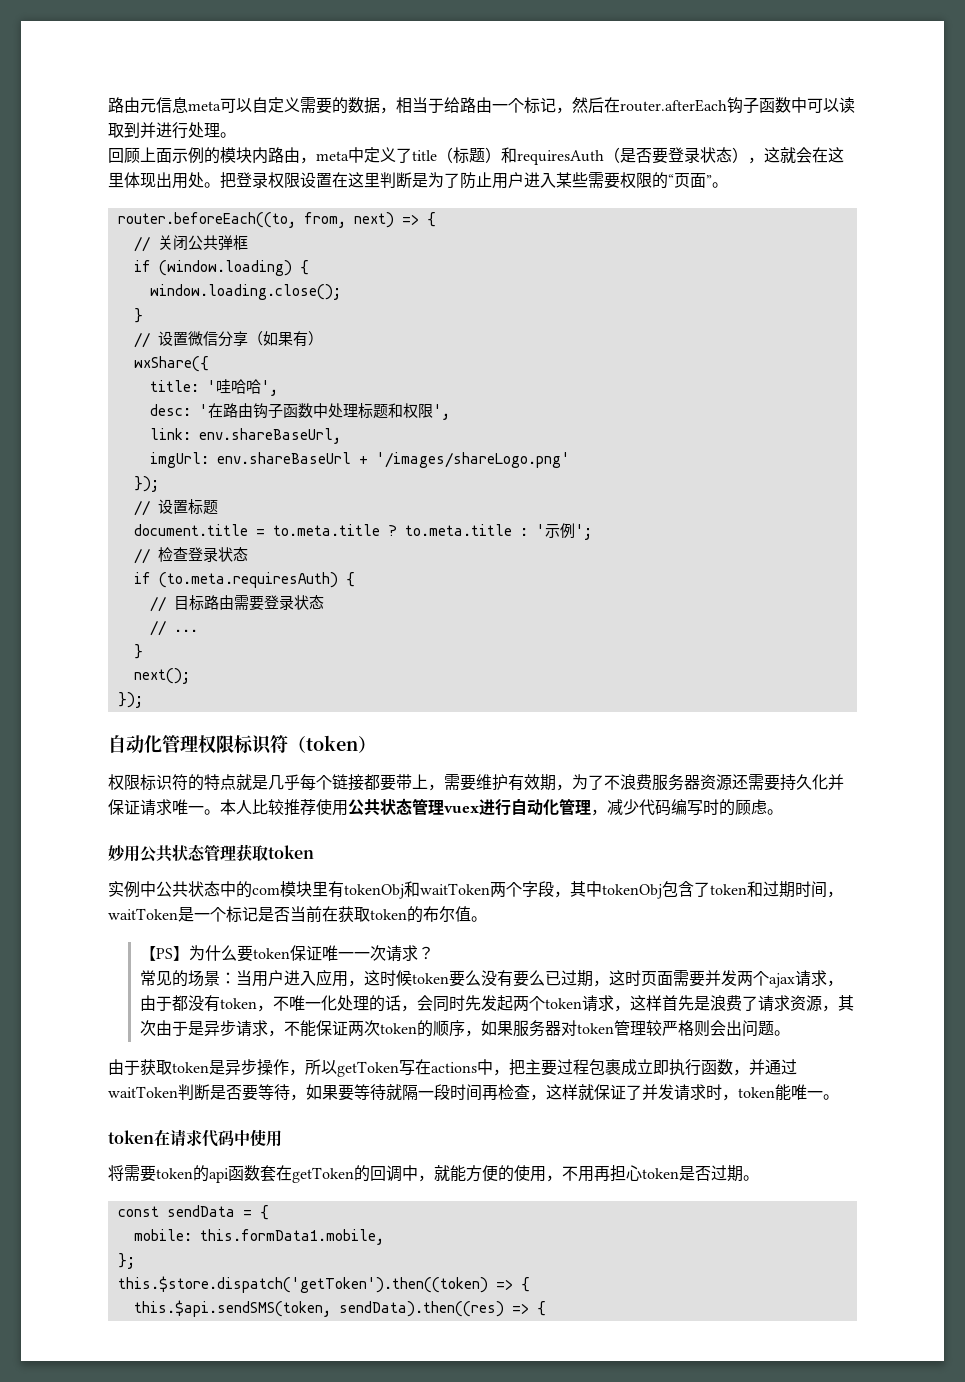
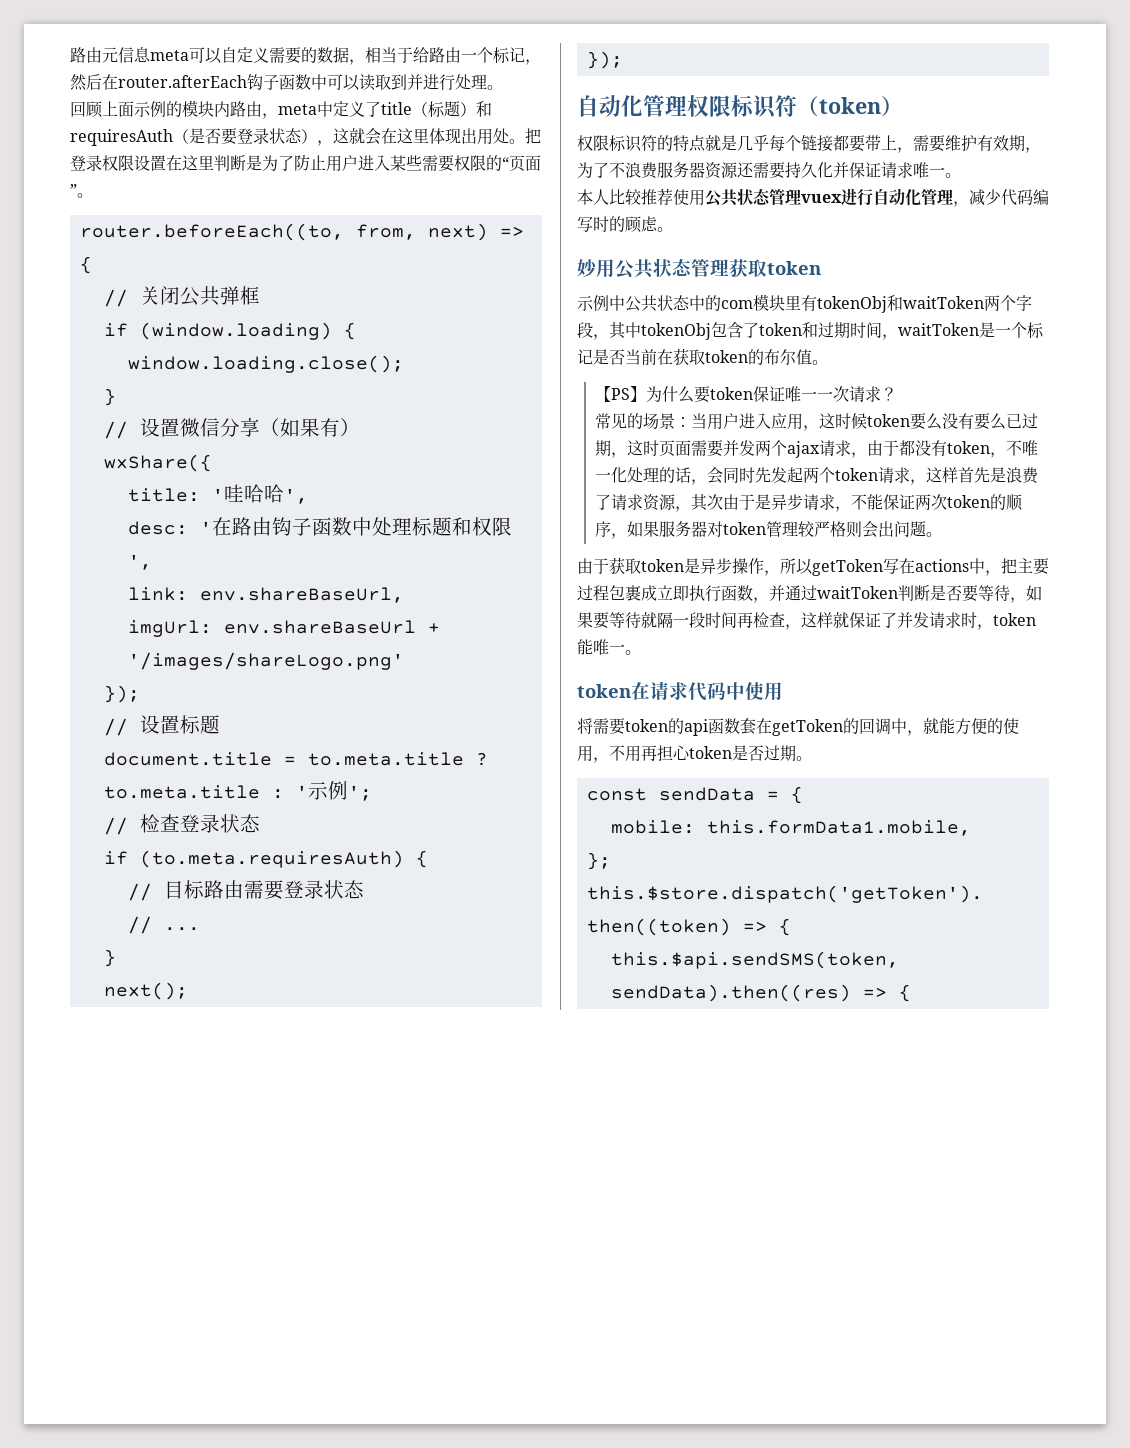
(220, 812) none -> (961, 175) //
[108,881,124,897] 实 -> [577,295,594,311] 示

